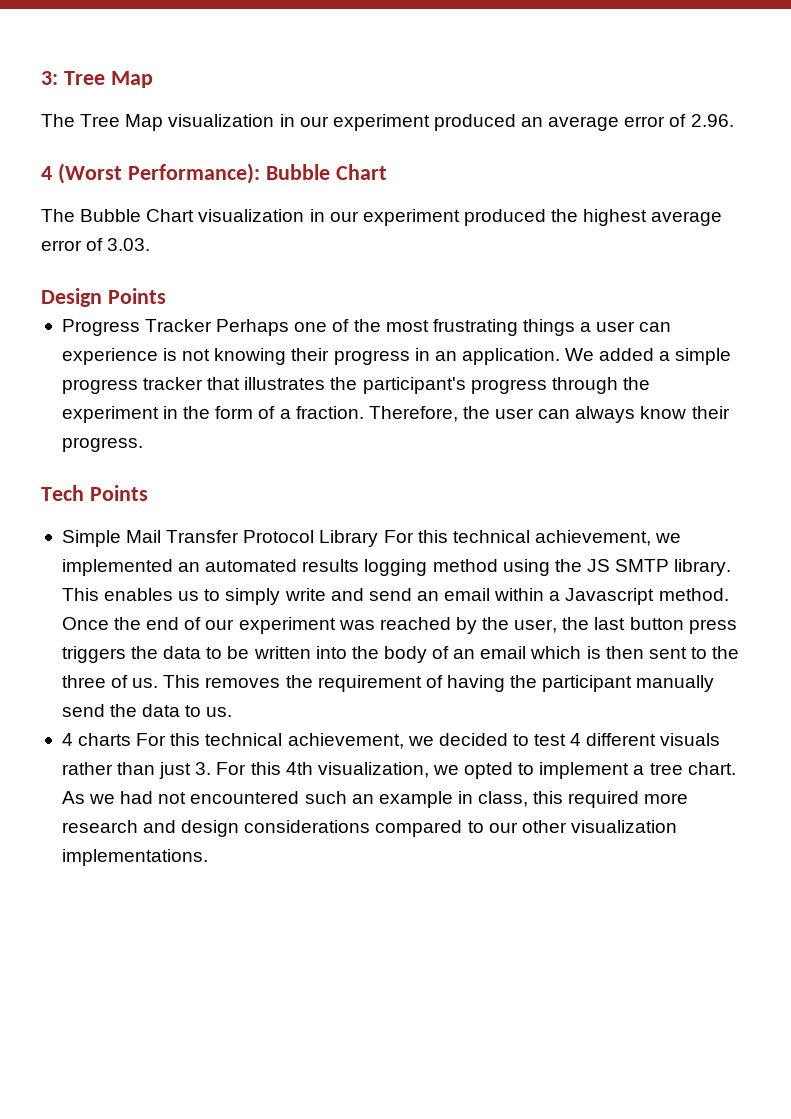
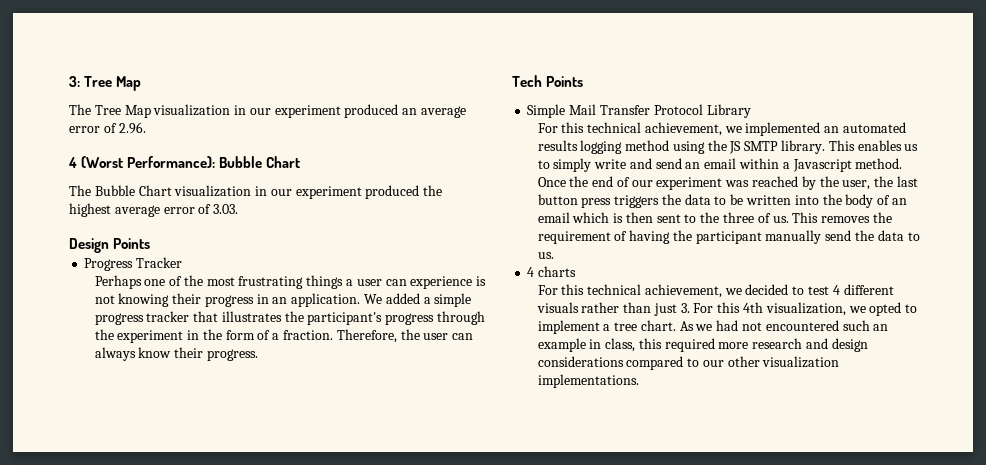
(213, 325) none -> (183, 262) //
(379, 538) none -> (751, 111) //
(132, 739) none -> (577, 271) //

